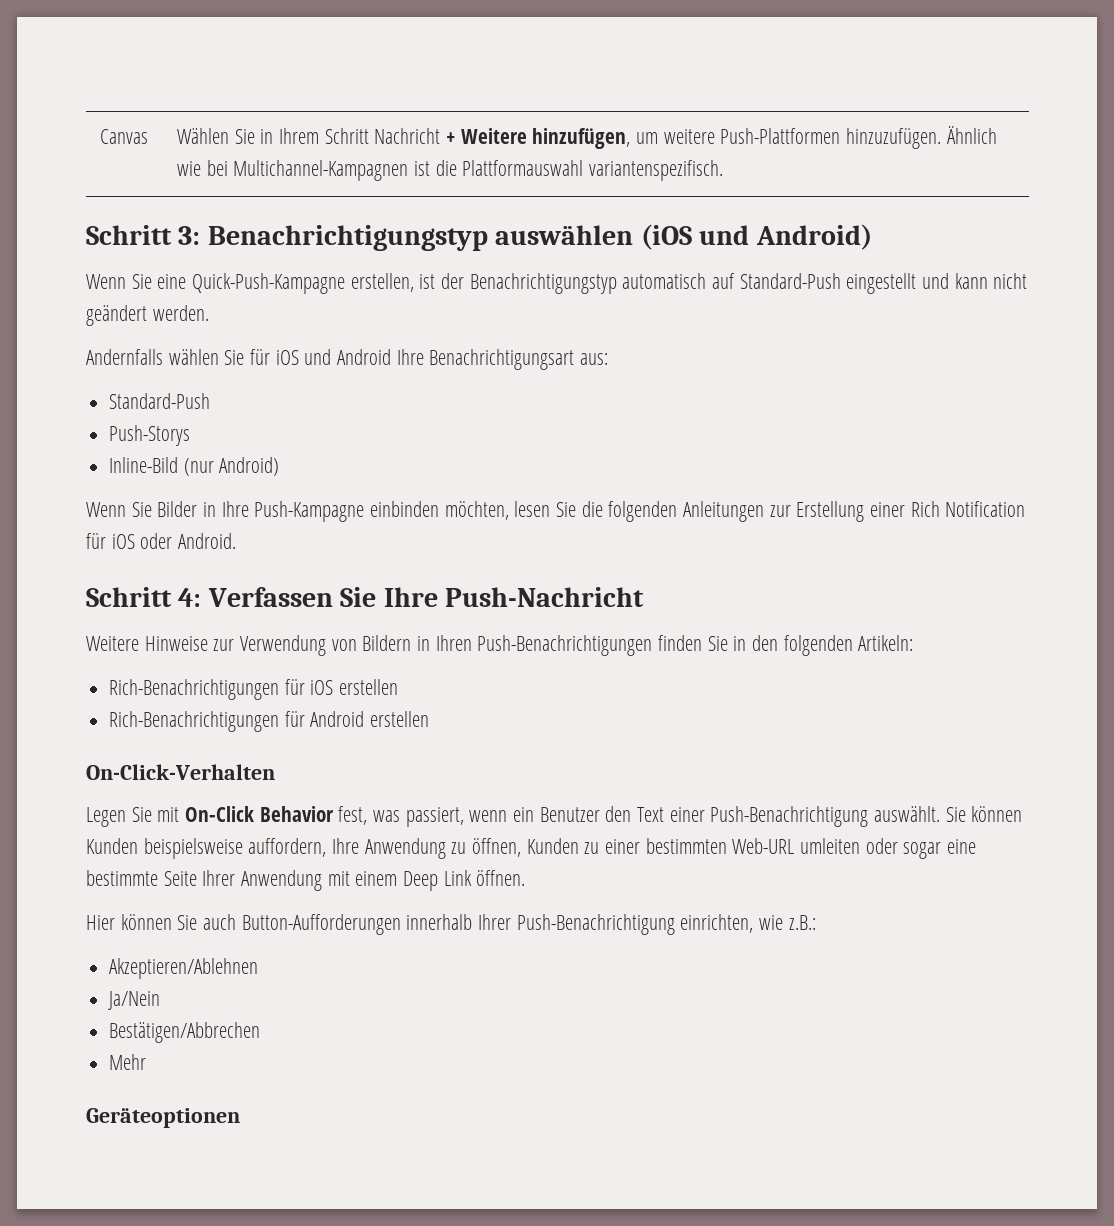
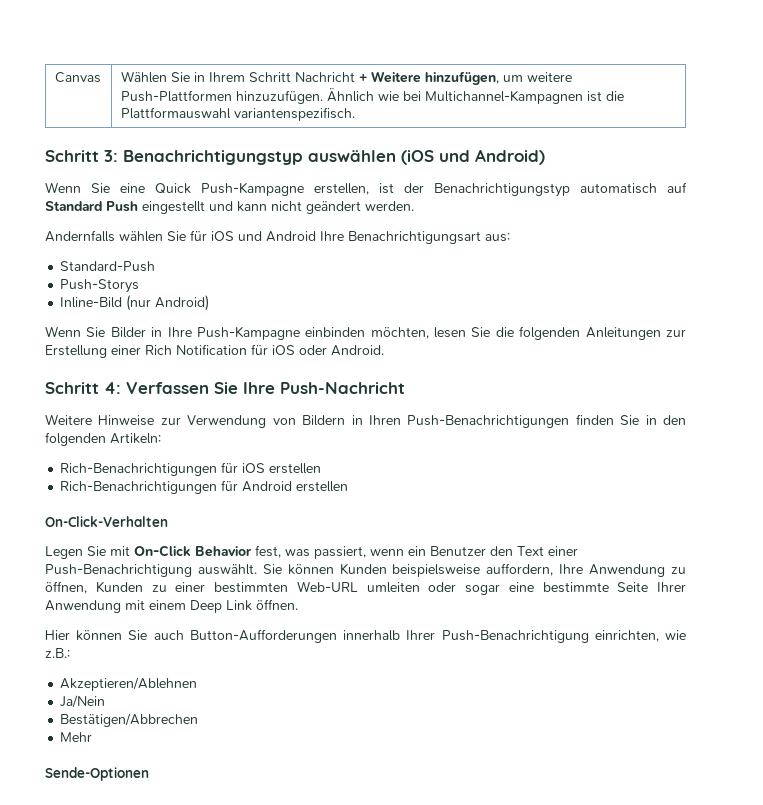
[192,273,346,294] Quick-Push-Kampagne -> [155,182,304,196] Quick Push-Kampagne
[739,273,841,289] Standard-Push -> [45,201,138,212] Standard Push
[86,1108,240,1128] Geräteoptionen -> [45,767,149,781] Sende-Optionen

